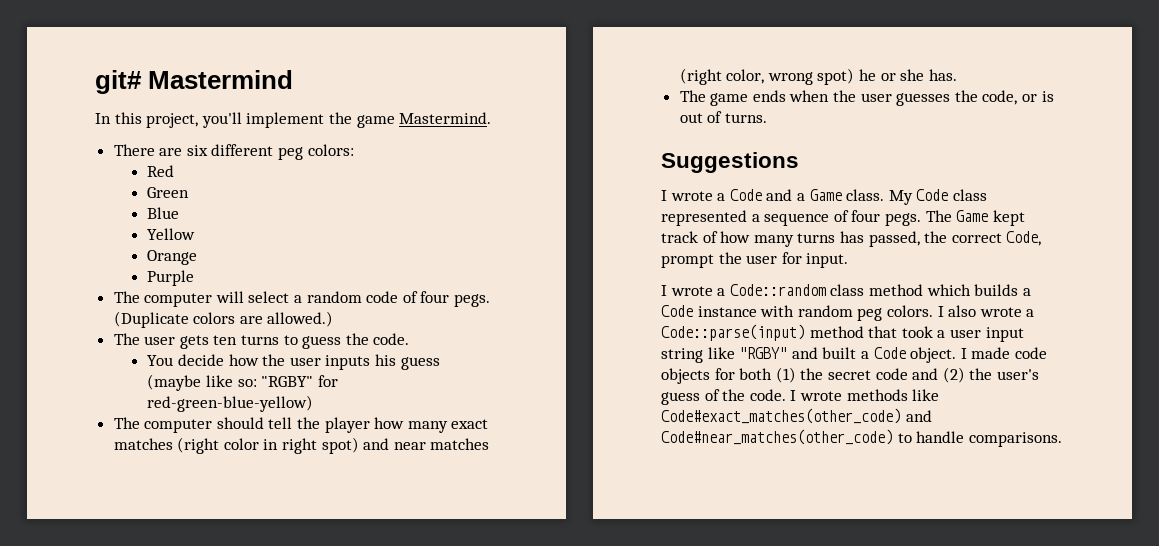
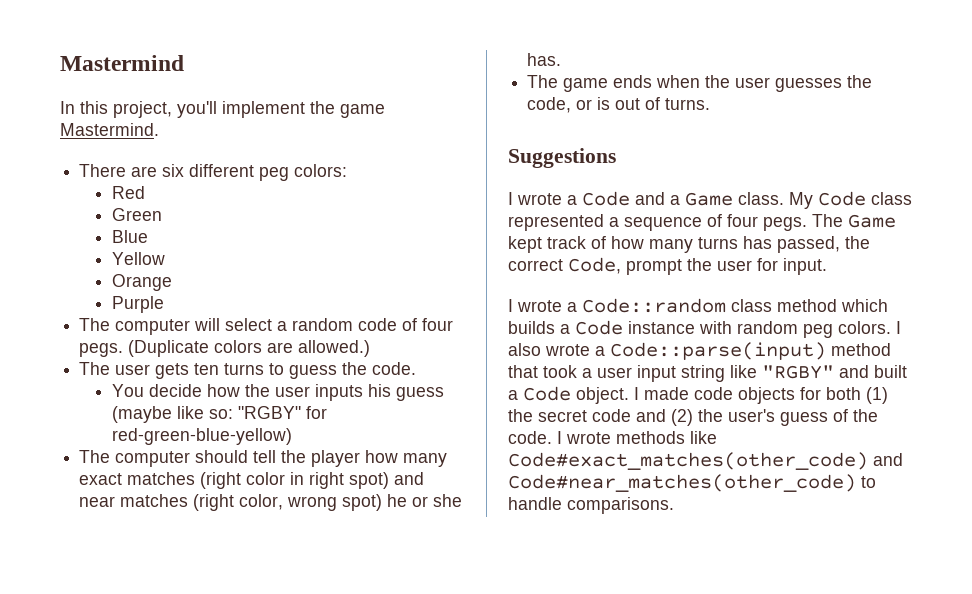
[95,70,142,94] git# -> (60, 63) none

